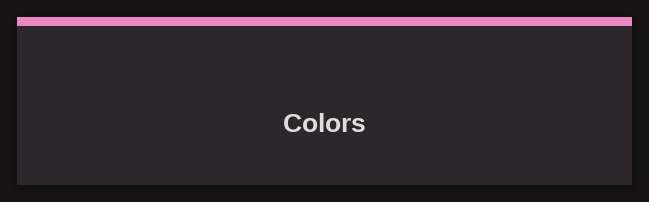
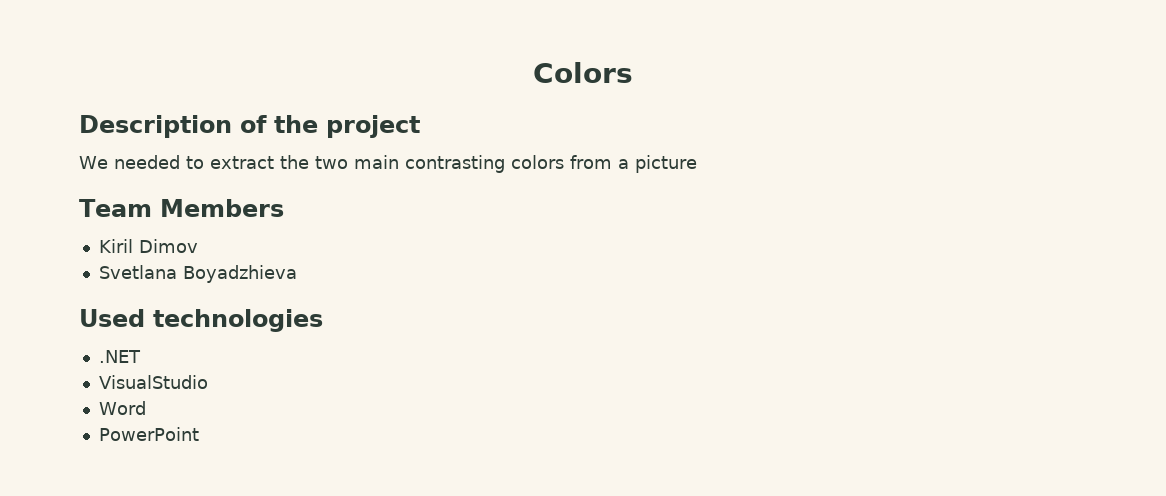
(366, 122) none -> [79,115,420,138] [79,155,697,173] [79,199,284,217] [98,239,198,253] [98,265,297,283] [79,309,323,332] [98,350,141,363] [98,375,208,389] [98,401,146,415] [98,427,199,441] // Description of the project // We needed to extract the two main contrasting colors from a picture // Team Members // Kiril Dimov // Svetlana Boyadzhieva // Used technologies // .NET // VisualStudio // Word // PowerPoint

